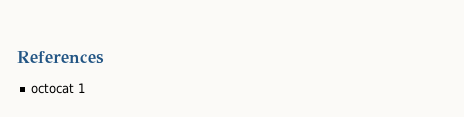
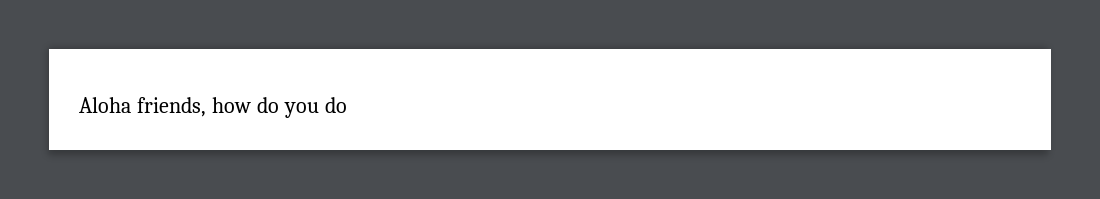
[17,51,104,64] [31,83,86,94] References // octocat 1 -> [79,97,347,118] Aloha friends, how do you do

